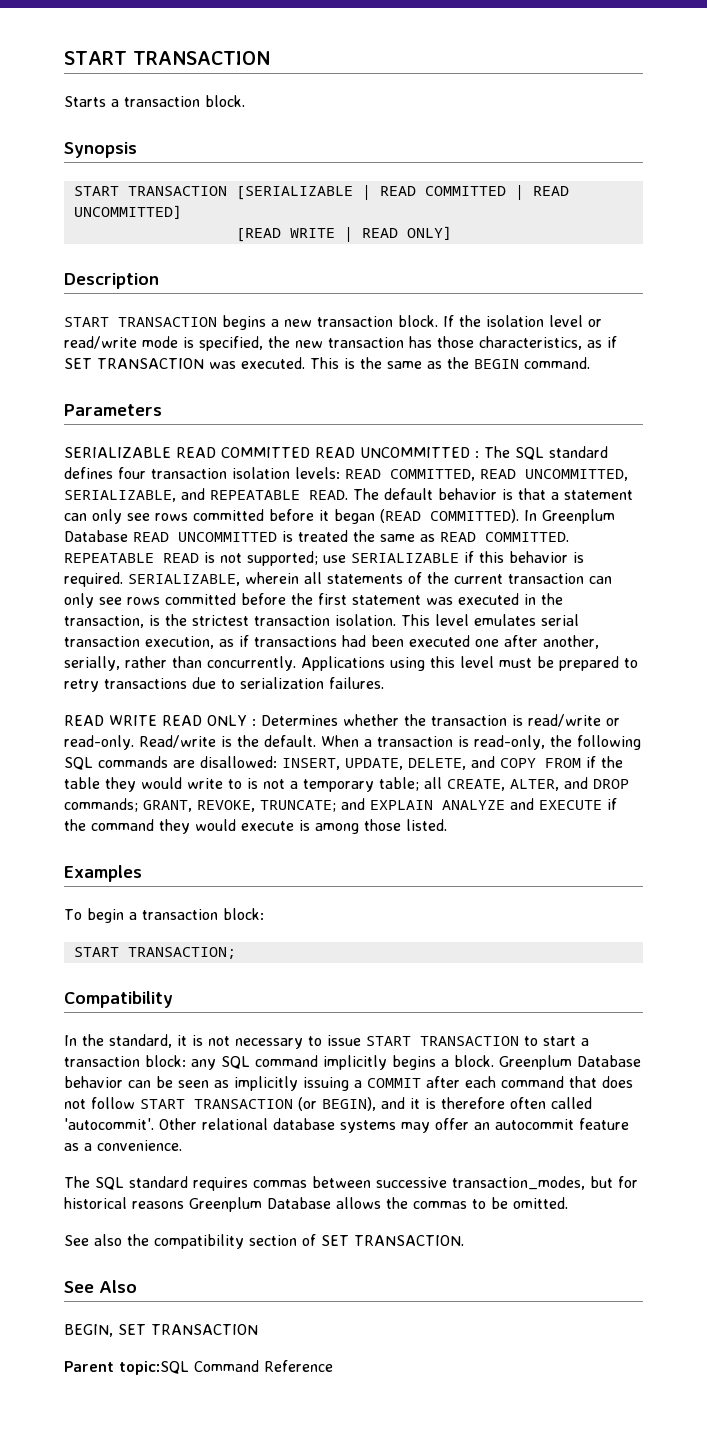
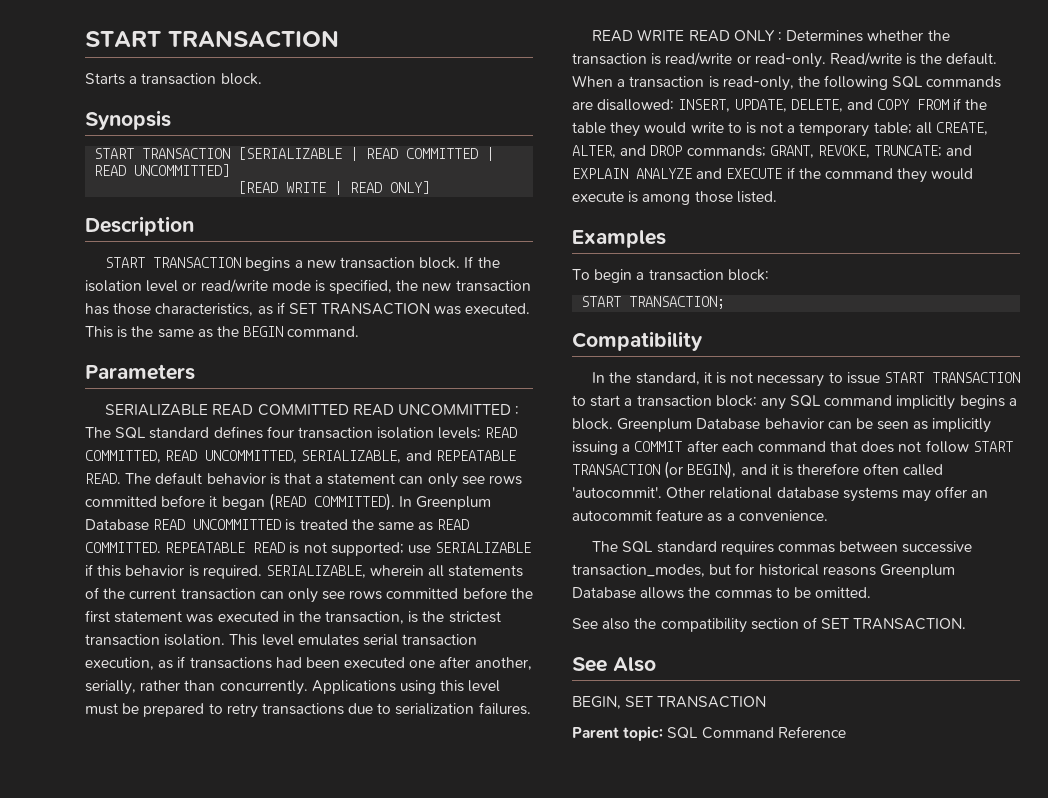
[119,1361,189,1375] topic:SQL -> [623,726,699,741] topic: SQL

